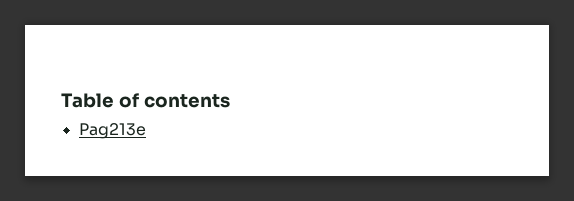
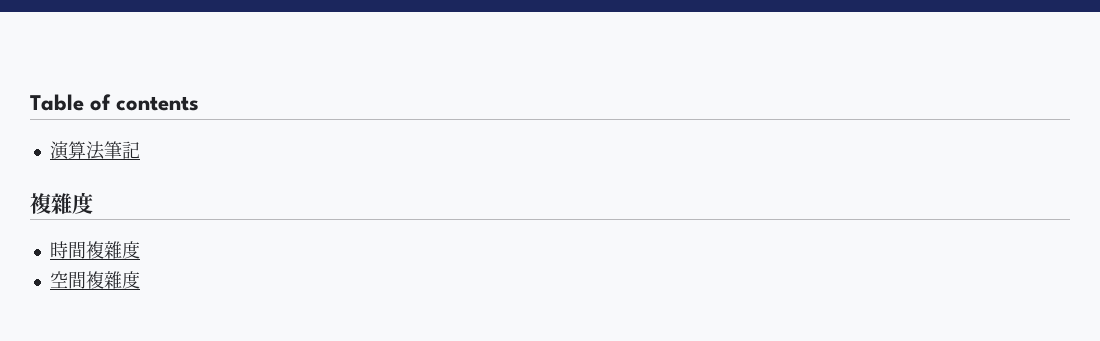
[78,123,146,139] Pag213e -> [49,141,140,160] [30,192,93,214] [49,241,140,259] [49,271,140,289] 演算法筆記 // 複雜度 // 時間複雜度 // 空間複雜度

